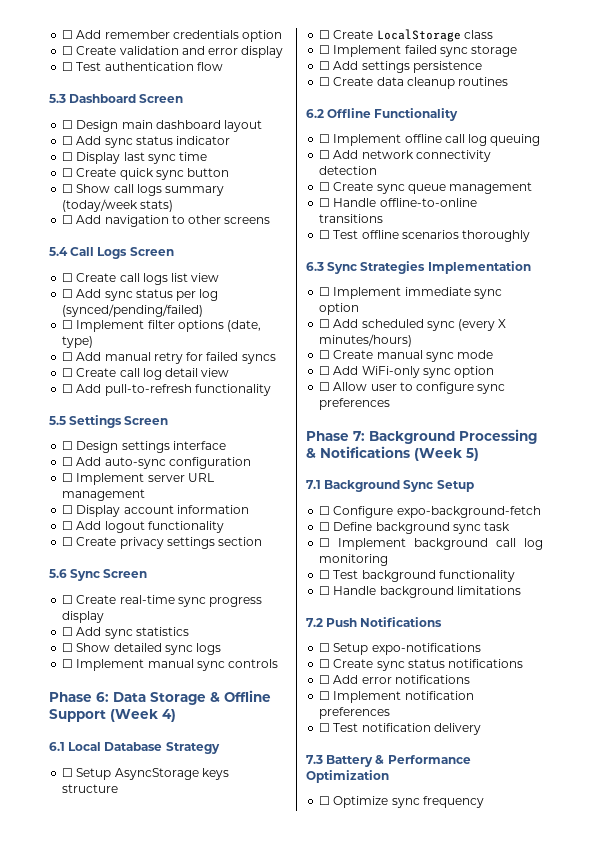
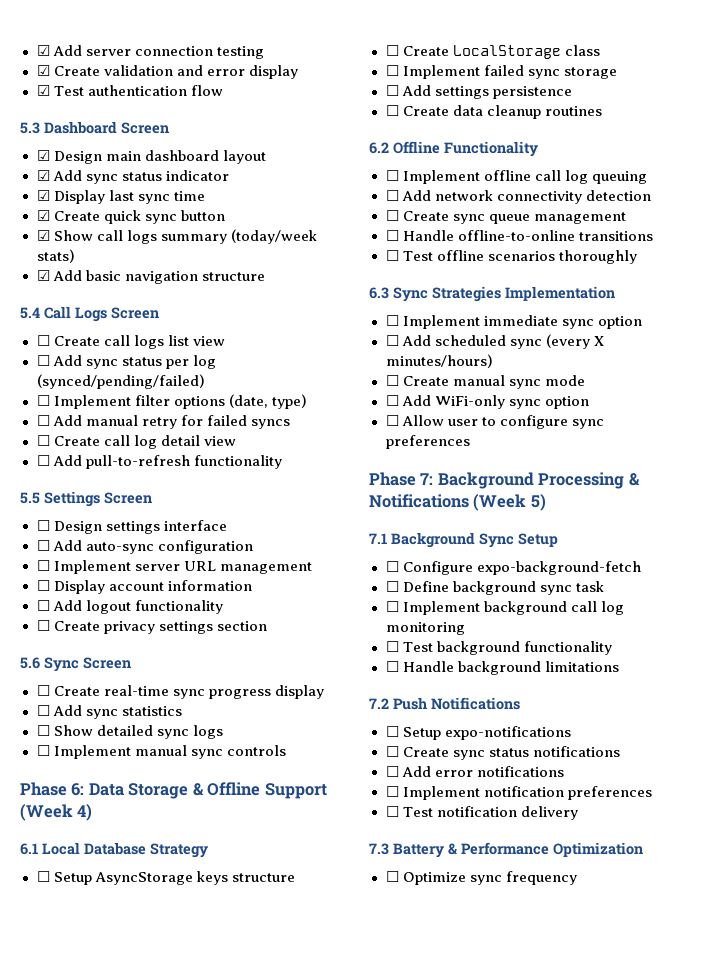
[62,30,283,42] [62,46,74,55] ☐ Add remember credentials option // ☐ -> [36,45,264,59] [36,65,50,76] ☑ Add server connection testing // ☑
[62,62,74,71] ☐ -> [36,85,50,96] ☑
[62,120,74,129] ☐ -> [36,150,50,161] ☑
[62,136,74,145] ☐ -> [36,170,50,181] ☑
[62,152,74,161] ☐ -> [36,190,50,201] ☑
[62,168,74,177] ☐ -> [36,210,50,221] ☑
[62,184,74,193] ☐ -> [36,230,50,241] ☑
[62,215,271,227] ☐ Add navigation to other screens -> [36,270,265,284] ☑ Add basic navigation structure

